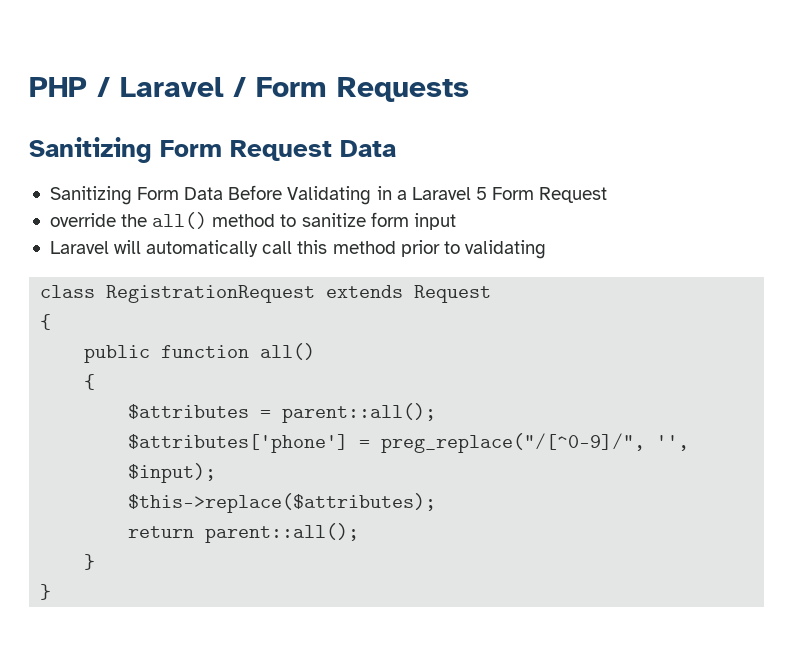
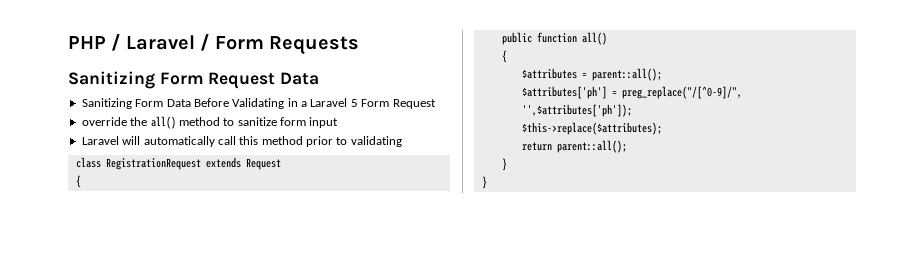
[128,434,349,453] $attributes['phone'] -> [521,86,607,99] $attributes['ph']
[656,435,690,451] [128,463,217,483] '', $input); -> [521,104,632,117] '',$attributes['ph']);

